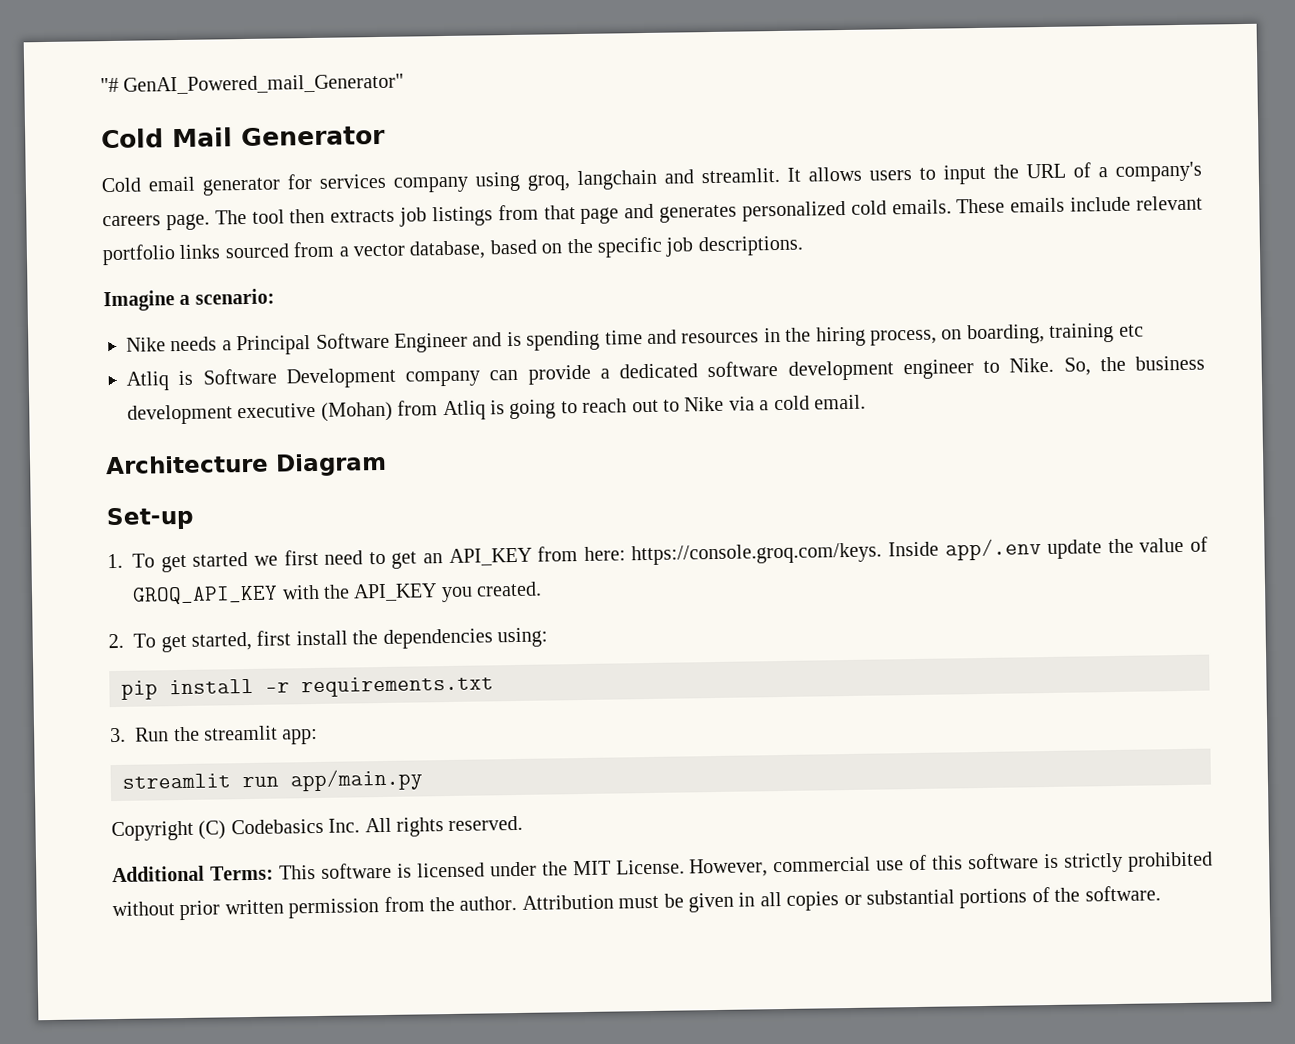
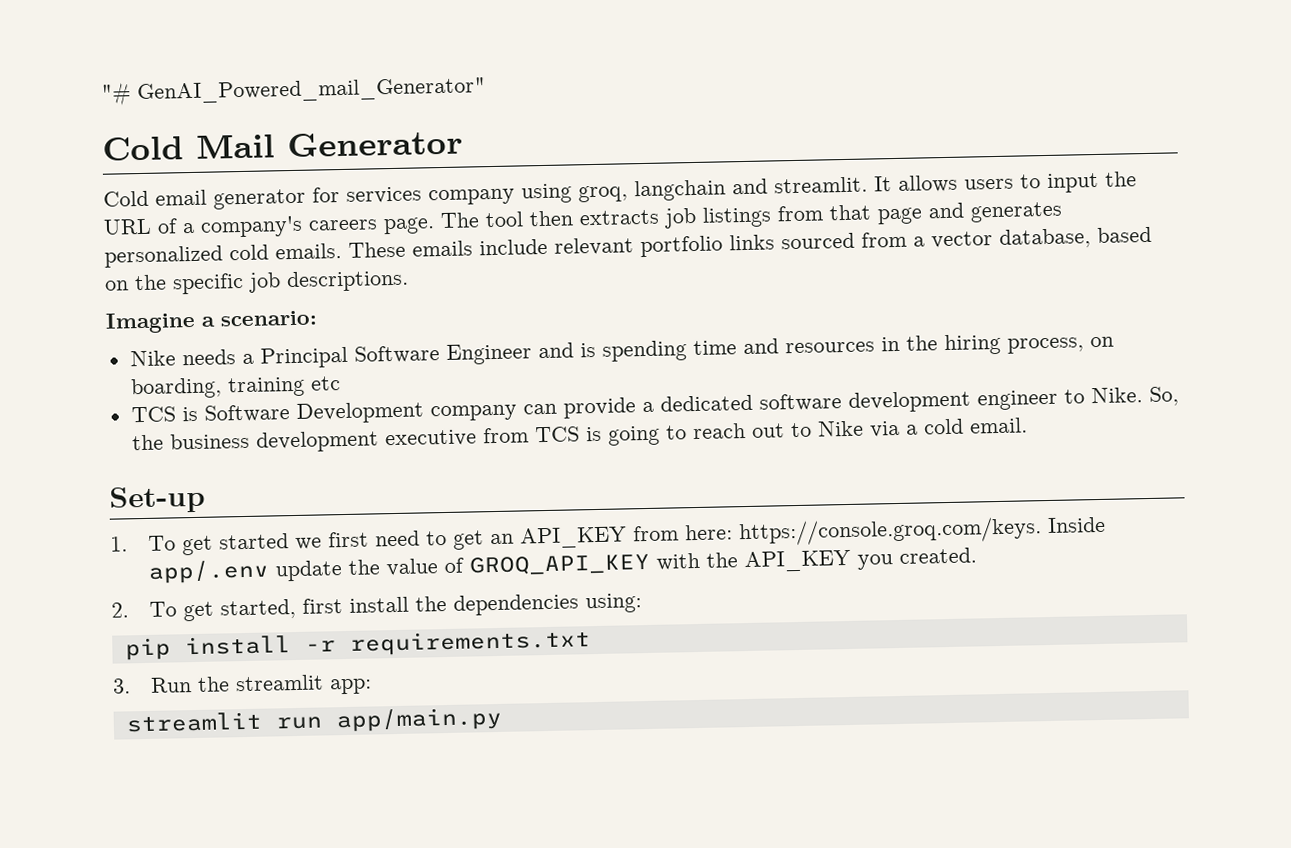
[126,371,169,391] Atliq -> [130,406,176,423] TCS
[320,400,486,422] (Mohan) from Atliq -> [482,426,580,444] from TCS
[105,452,387,477] // Architecture Diagram -> (1028, 425) none
[111,815,524,842] [112,851,1213,883] [112,885,1161,921] // Copyright (C) Codebasics Inc. All rights reserved. // Additional Terms: This software is licensed under the MIT License. However, commercial use of this software is strictly prohibited without prior written permission from the author. Attribution must be given in all copies or substantial portions of the software. -> (503, 719) none

